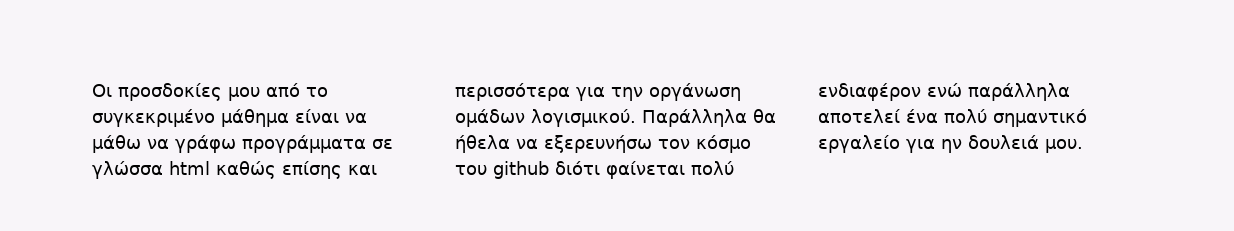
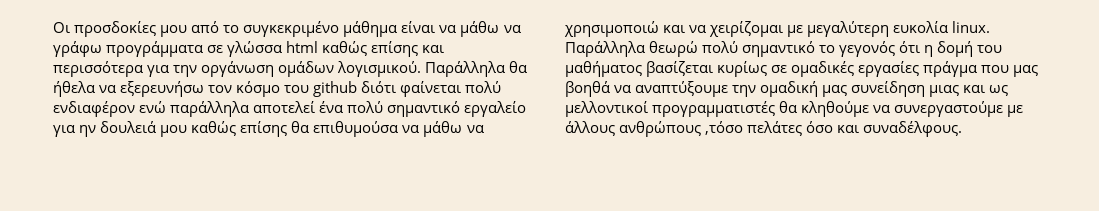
[1045,139,1083,153] μου. -> [160,121,484,137] [564,21,991,37] [565,41,1003,57] [565,61,1039,77] [565,81,1009,97] [565,101,1024,117] [565,121,963,137] μου καθώς επίσης θα επιθυμούσα να μάθω να χρησιμοποιώ και να χειρίζομαι με μεγαλύτερη ευκολία linux. Παράλληλα θεωρώ πολύ σημαντικό το γεγονός ότι η δομή του μαθήματος βασίζεται κυρίως σε ομαδικές εργασίες πράγμα που μας βοηθά να αναπτύξουμε την ομαδική μας συνείδηση μιας και ως μελλοντικοί προγραμματιστές θα κληθούμε να συνεργαστούμε με άλλους ανθρώπους ,τόσο πελάτες όσο και συναδέλφους.

